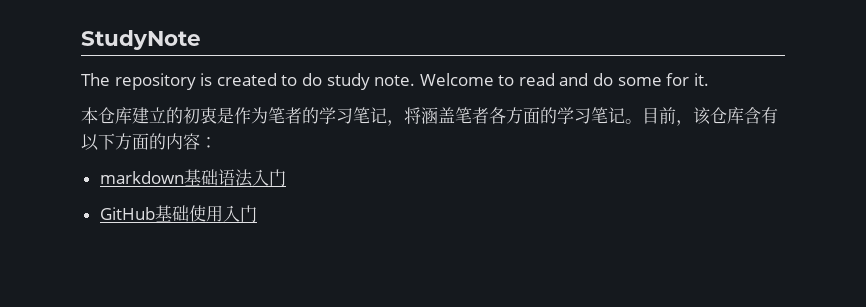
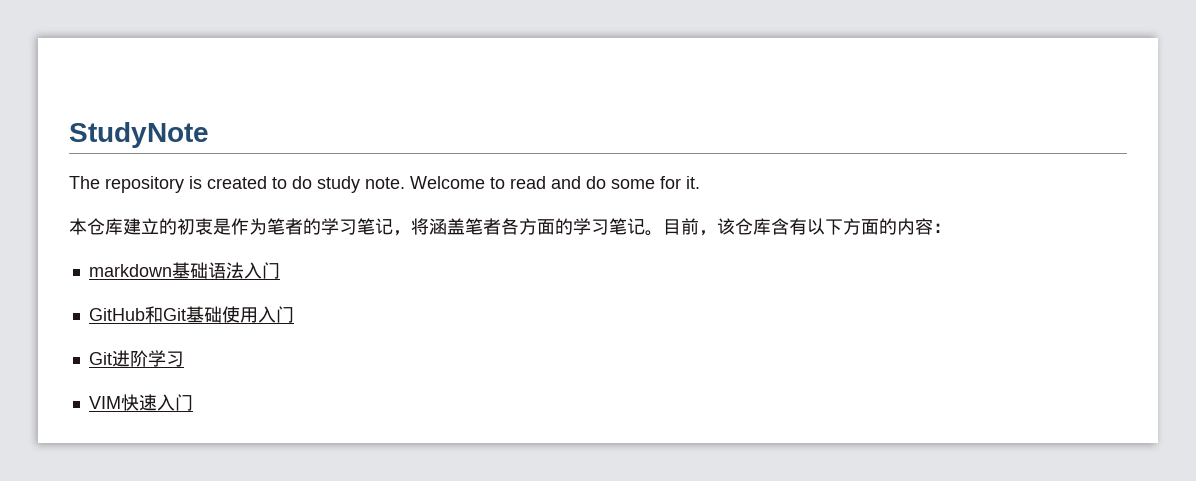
(155, 213) none -> [144,306,186,323] 和Git
(257, 213) none -> [88,350,184,367] [88,394,193,411] // Git进阶学习 // VIM快速入门

